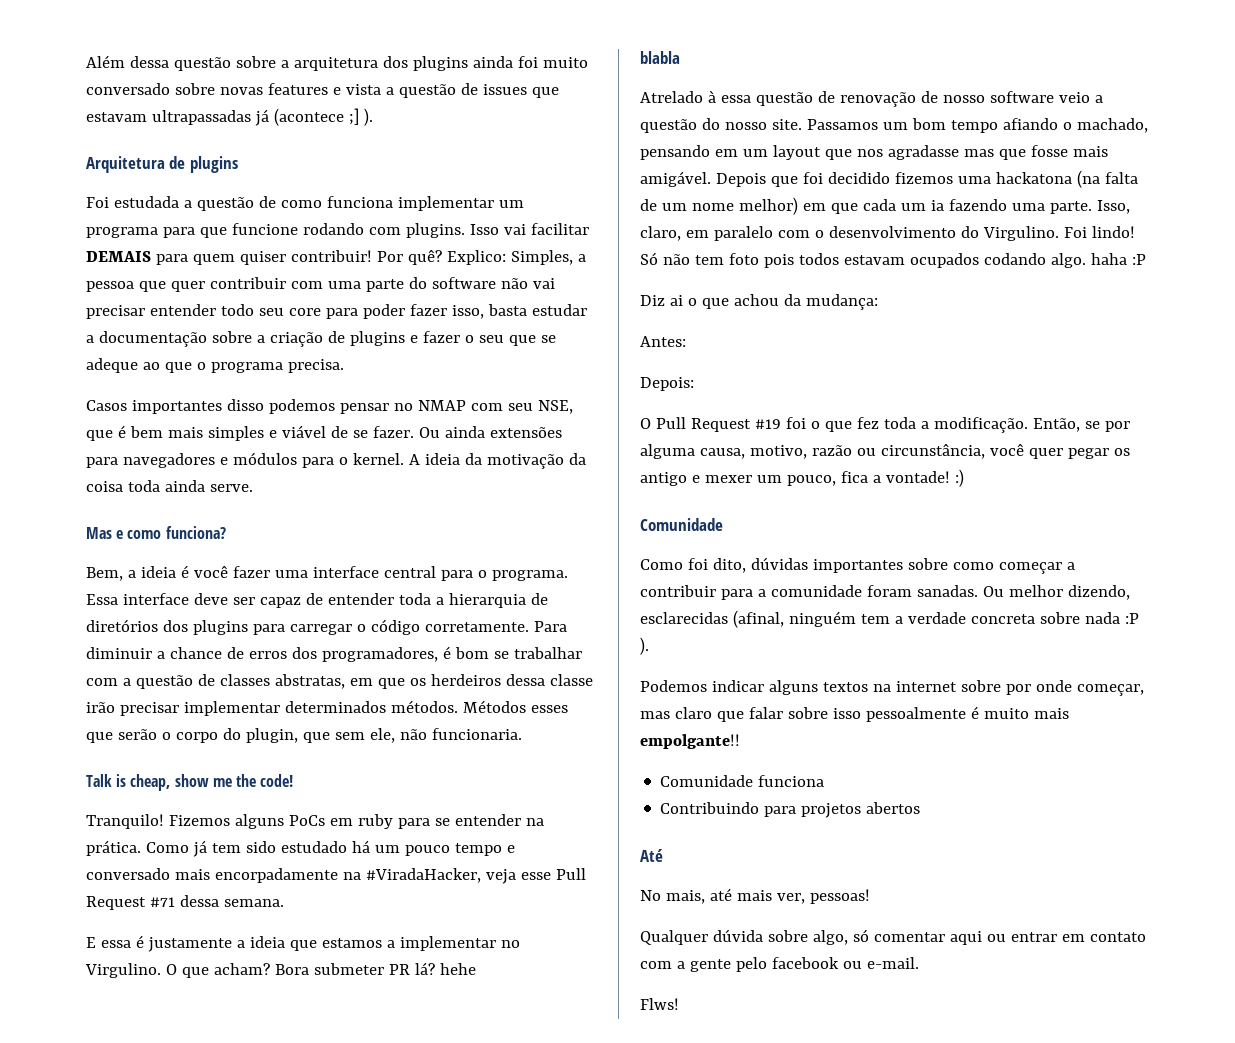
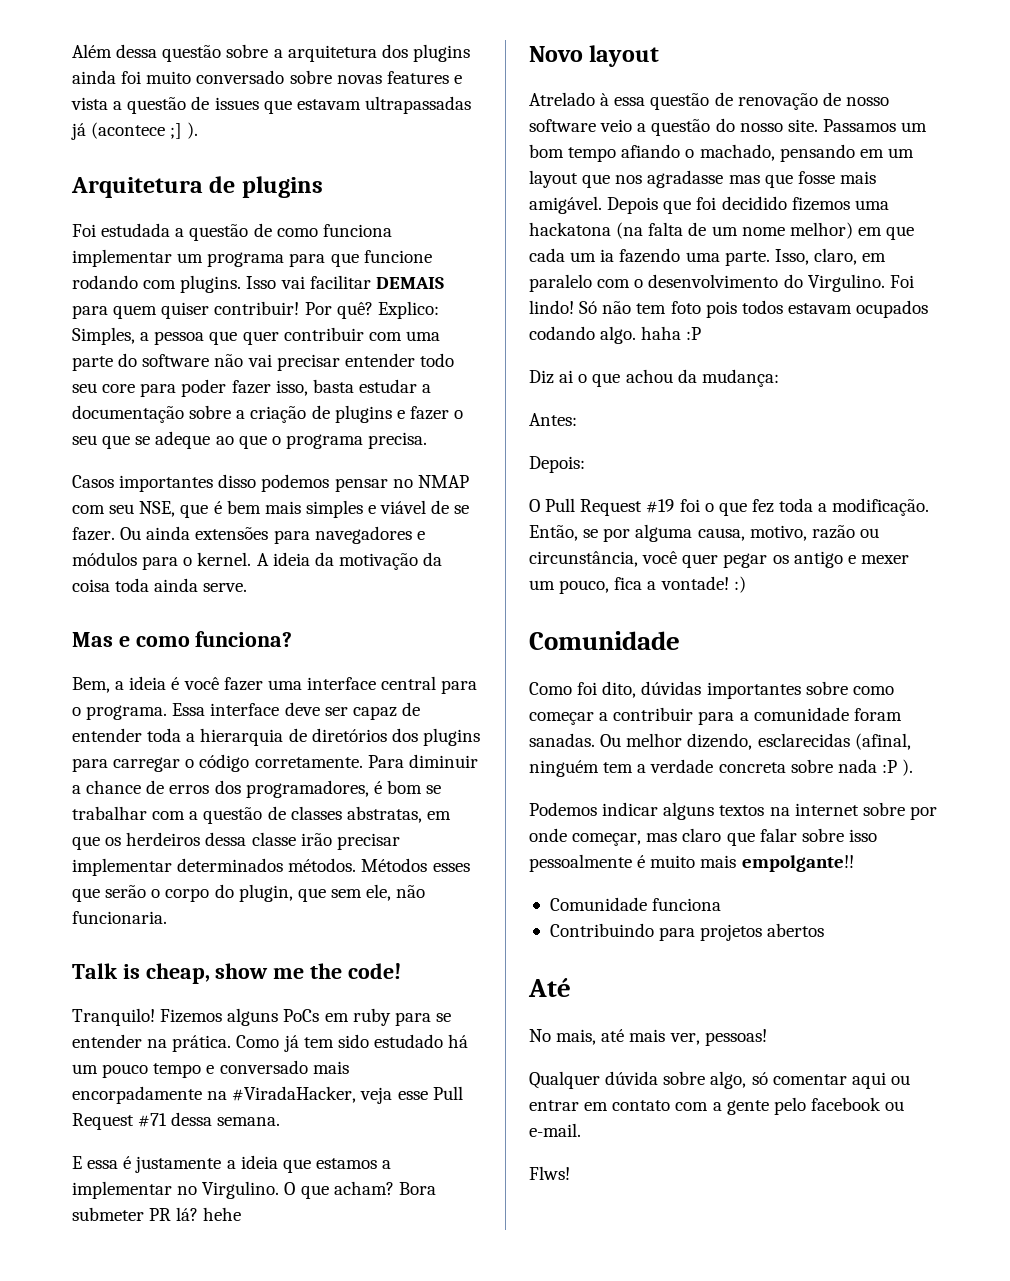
[640,51,680,64] blabla -> [529,45,660,67] Novo layout

